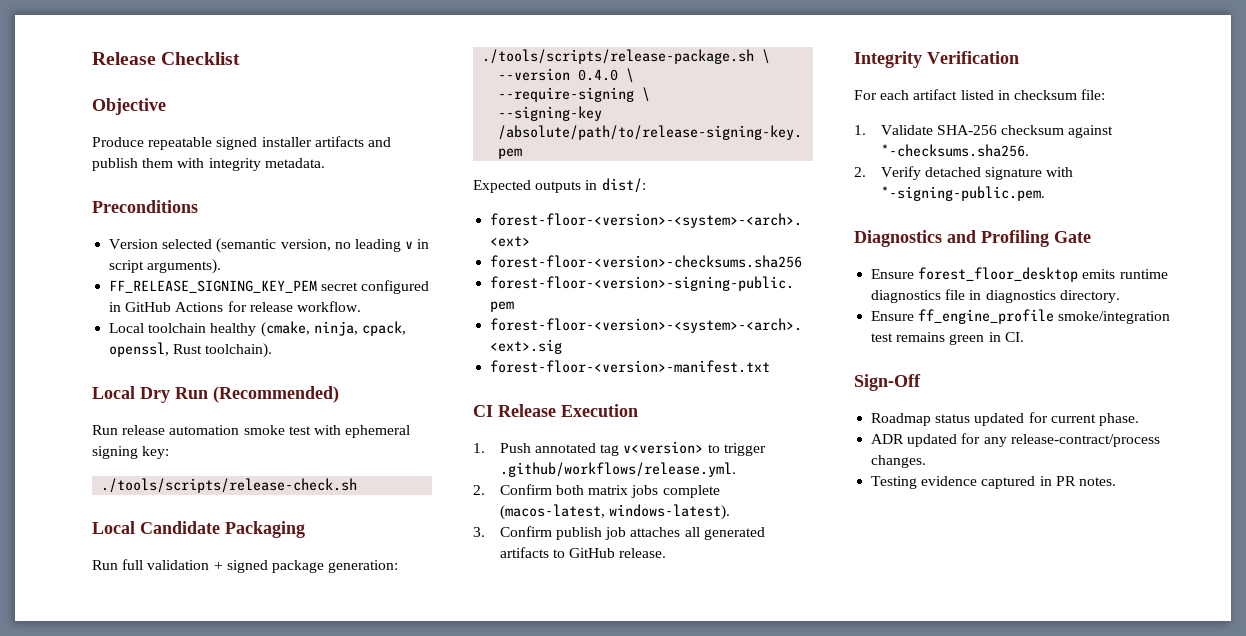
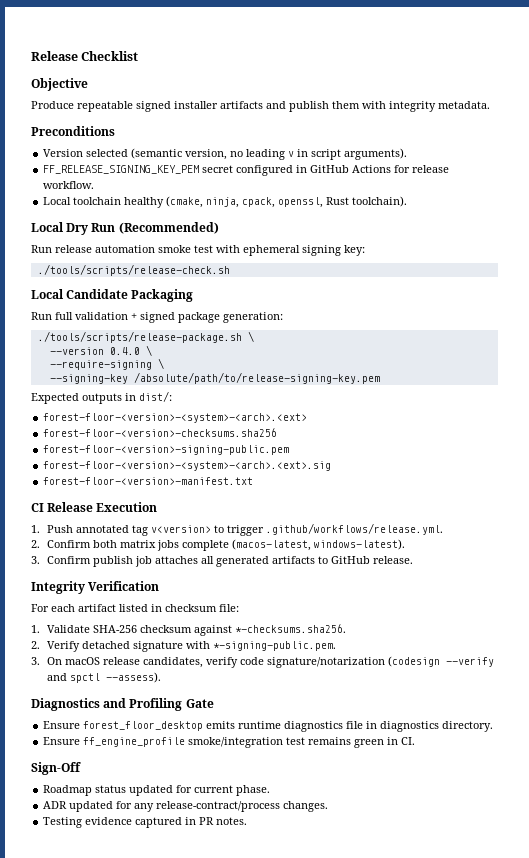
(1045, 193) none -> [31,656,495,668] [47,672,162,683] // 3. On macOS release candidates, verify code signature/notarization (codesign --verify and spctl --assess).

